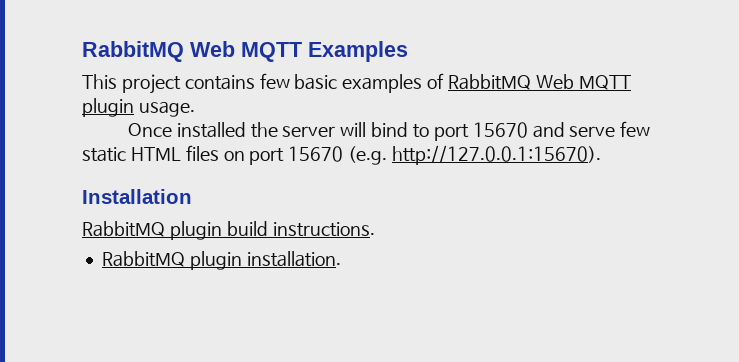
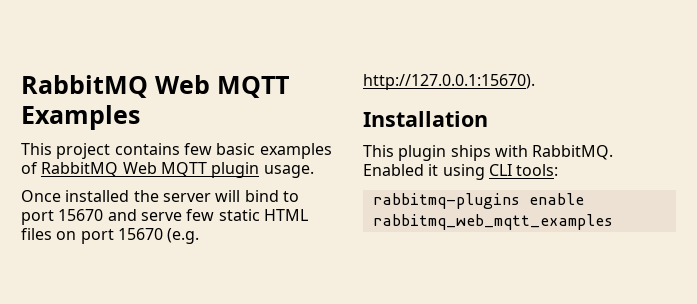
[82,221,375,240] [101,251,341,270] RabbitMQ plugin build instructions. // RabbitMQ plugin installation. -> [363,145,614,161] [363,164,559,180] [372,193,584,209] [372,214,613,230] This plugin ships with RabbitMQ. Enabled it using CLI tools: // rabbitmq-plugins enable rabbitmq_web_mqtt_examples

